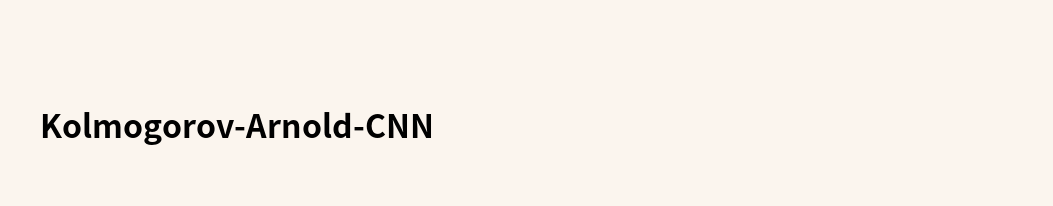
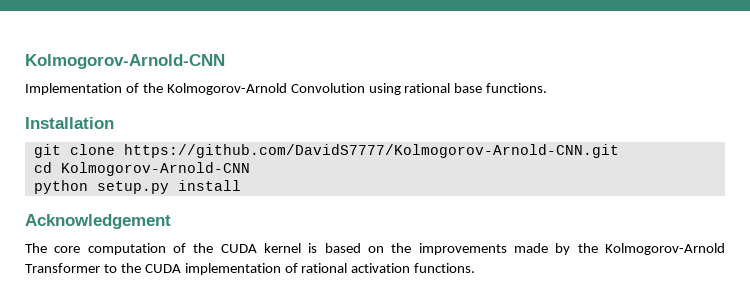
[40,112,434,146] Kolmogorov-Arnold-CNN -> [25,54,225,69] [25,83,548,95] [25,117,114,129] [33,144,619,158] [33,162,250,176] [33,180,241,194] [25,214,171,229] [25,243,725,255] [25,263,476,275] Kolmogorov-Arnold-CNN // Implementation of the Kolmogorov-Arnold Convolution using rational base functions. // Installation // git clone https://github.com/DavidS7777/Kolmogorov-Arnold-CNN.git // cd Kolmogorov-Arnold-CNN // python setup.py install // Acknowledgement // The core computation of the CUDA kernel is based on the improvements made by the Kolmogorov-Arnold Transformer to the CUDA implementation of rational activation functions.

